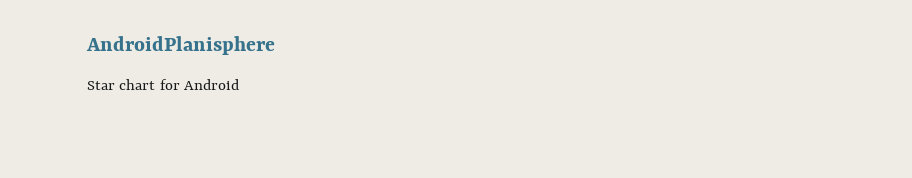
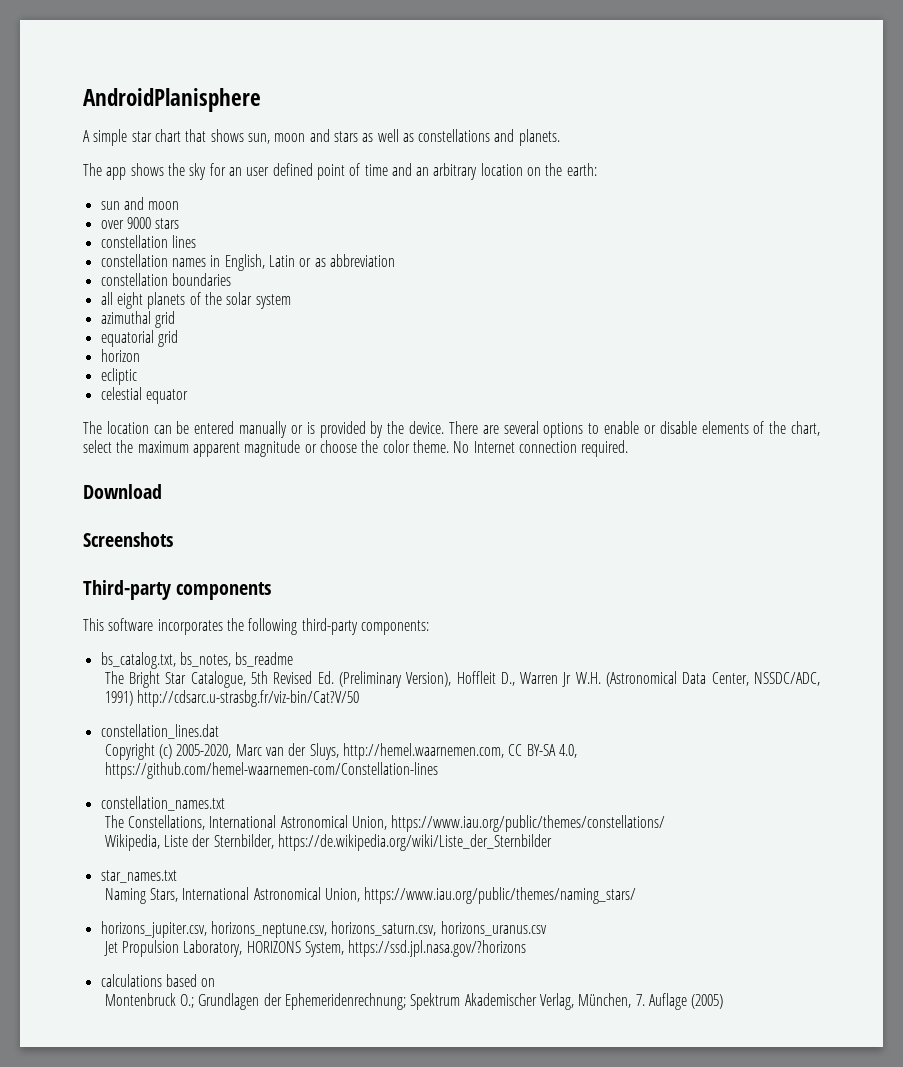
[87,79,240,90] Star chart for Android -> [83,129,560,146] [83,163,597,180] [100,197,180,210] [100,217,180,229] [100,235,196,248] [100,254,395,271] [100,273,231,286] [100,292,291,309] [100,311,175,328] [100,330,178,347] [100,349,140,362] [100,368,137,385] [100,387,188,404] [83,421,821,438] [83,440,629,457] [83,484,162,499] [83,532,173,547] [83,580,272,600] [83,618,429,635] [100,652,294,669] [104,671,820,688] [104,690,360,707] [100,724,219,739] [104,743,578,760] [104,762,438,779] [100,796,225,811] [104,815,666,832] [104,834,553,851] [100,870,177,883] [104,887,637,904] [100,921,547,938] [103,940,527,957] [100,974,216,987] [104,993,724,1010] A simple star chart that shows sun, moon and stars as well as constellations and planets. // The app shows the sky for an user defined point of time and an arbitrary location on the earth: // sun and moon // over 9000 stars // constellation lines // constellation names in English, Latin or as abbreviation // constellation boundaries // all eight planets of the solar system // azimuthal grid // equatorial grid // horizon // ecliptic // celestial equator // The location can be entered manually or is provided by the device. There are several options to enable or disable elements of the chart, select the maximum apparent magnitude or choose the color theme. No Internet connection required. // Download // Screenshots // Third-party components // This software incorporates the following third-party components: // bs_catalog.txt, bs_notes, bs_readme // The Bright Star Catalogue, 5th Revised Ed. (Preliminary Version), Hoffleit D., Warren Jr W.H. (Astronomical Data Center, NSSDC/ADC, 1991) http://cdsarc.u-strasbg.fr/viz-bin/Cat?V/50 // constellation_lines.dat // Copyright (c) 2005-2020, Marc van der Sluys, http://hemel.waarnemen.com, CC BY-SA 4.0, https://github.com/hemel-waarnemen-com/Constellation-lines // constellation_names.txt // The Constellations, International Astronomical Union, https://www.iau.org/public/themes/constellations/ // Wikipedia, Liste der Sternbilder, https://de.wikipedia.org/wiki/Liste_der_Sternbilder // star_names.txt // Naming Stars, International Astronomical Union, https://www.iau.org/public/themes/naming_stars/ // horizons_jupiter.csv, horizons_neptune.csv, horizons_saturn.csv, horizons_uranus.csv // Jet Propulsion Laboratory, HORIZONS System, https://ssd.jpl.nasa.gov/?horizons // calculations based on // Montenbruck O.; Grundlagen der Ephemeridenrechnung; Spektrum Akademischer Verlag, München, 7. Auflage (2005)

